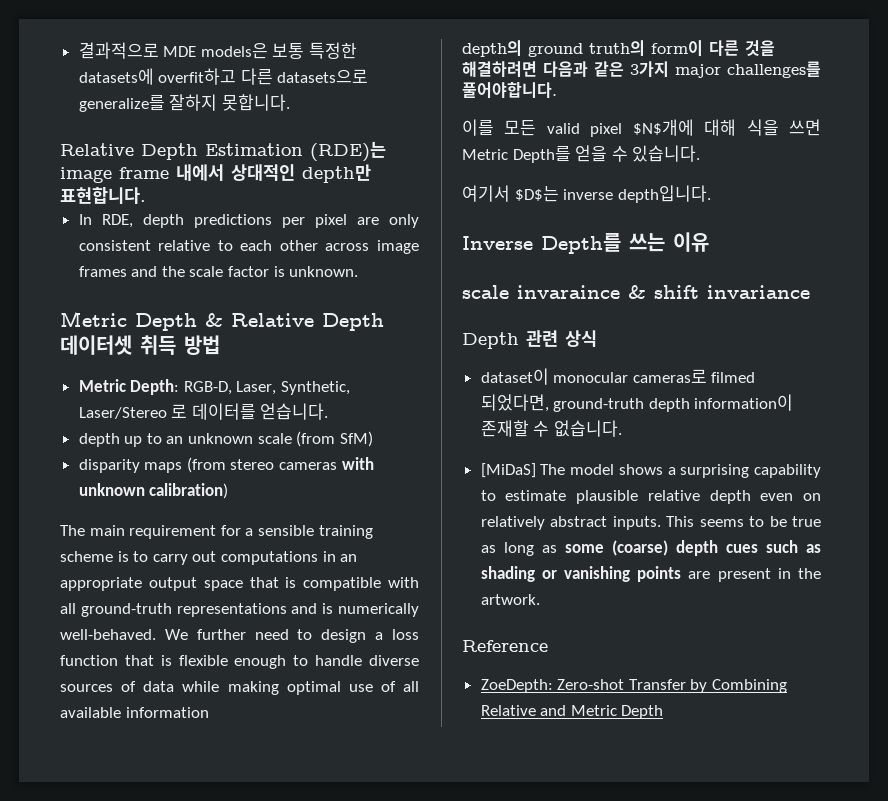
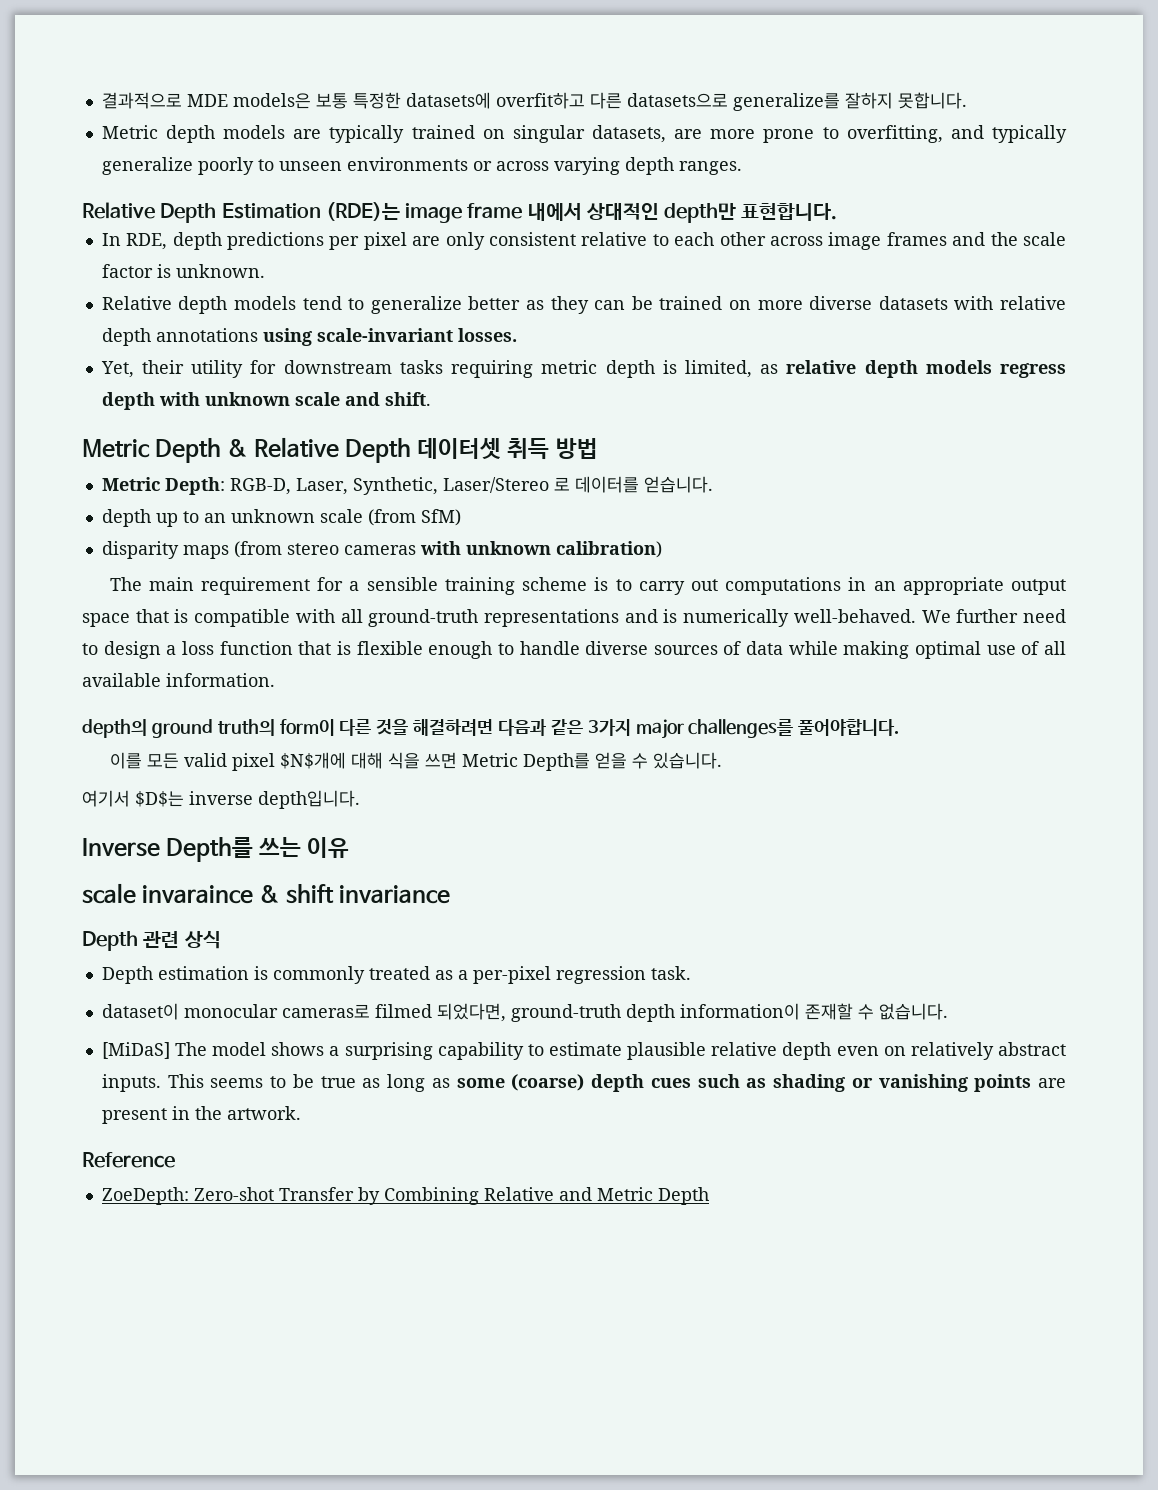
(290, 102) none -> [101,125,1067,143] [101,157,742,175] // Metric depth models are typically trained on singular datasets, are more prone to overfitting, and typically generalize poorly to unseen environments or across varying depth ranges.
(359, 271) none -> [101,296,1067,314] [101,328,517,346] [100,360,1067,378] [101,392,431,410] // Relative depth models tend to generalize better as they can be trained on more diverse datasets with relative depth annotations using scale-invariant losses. // Yet, their utility for downstream tasks requiring metric depth is limited, as relative depth models regress depth with unknown scale and shift.
[125,707,209,718] information -> [166,673,275,687] information.
(597, 338) none -> [101,966,691,984] // Depth estimation is commonly treated as a per-pixel regression task.

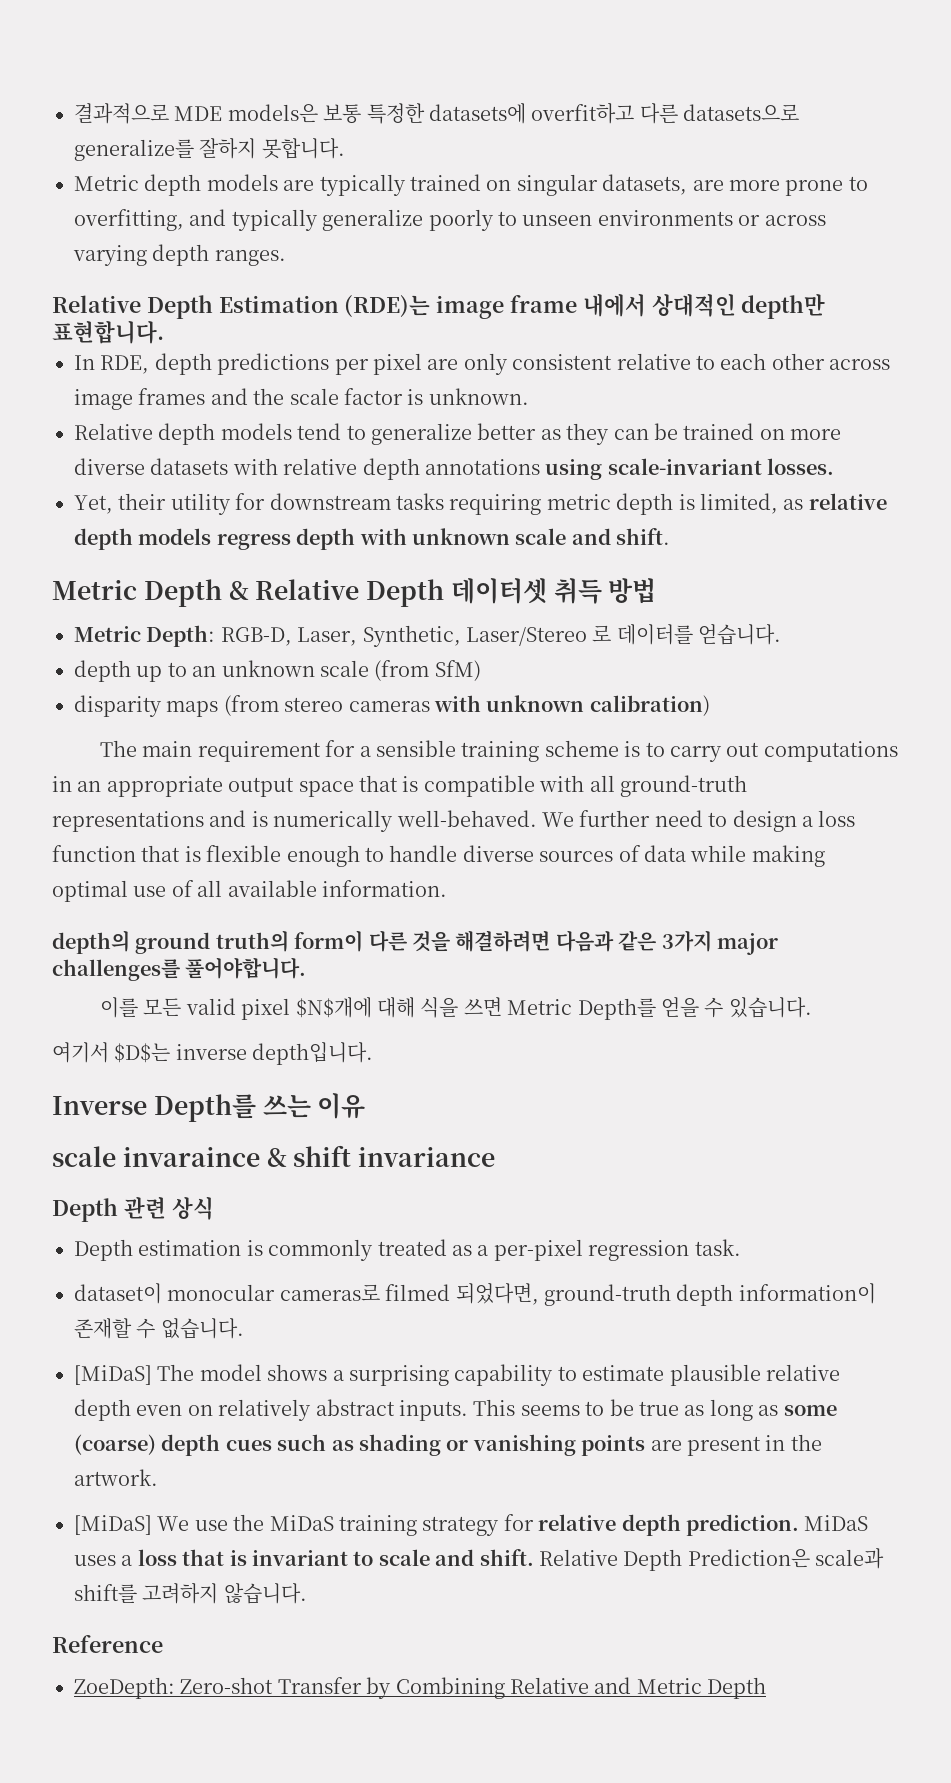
(301, 1113) none -> [74,1514,869,1536] [74,1548,885,1571] [74,1583,307,1604] // [MiDaS] We use the MiDaS training strategy for relative depth prediction. MiDaS uses a loss that is invariant to scale and shift. Relative Depth Prediction은 scale과 shift를 고려하지 않습니다.

